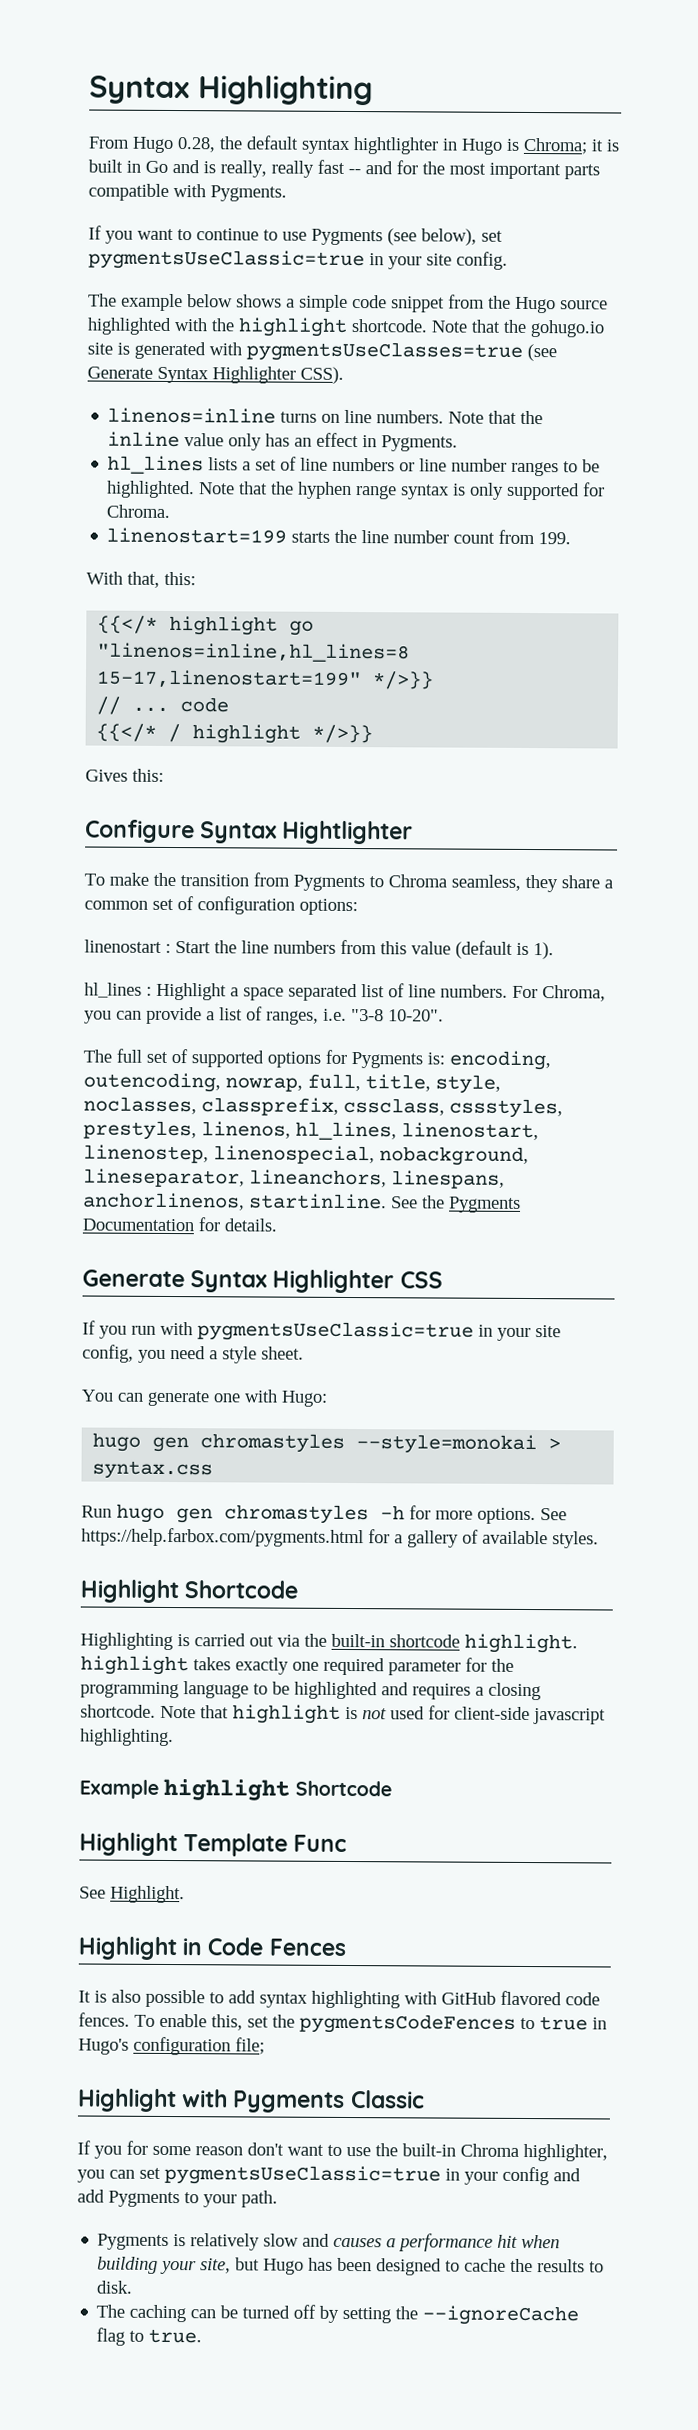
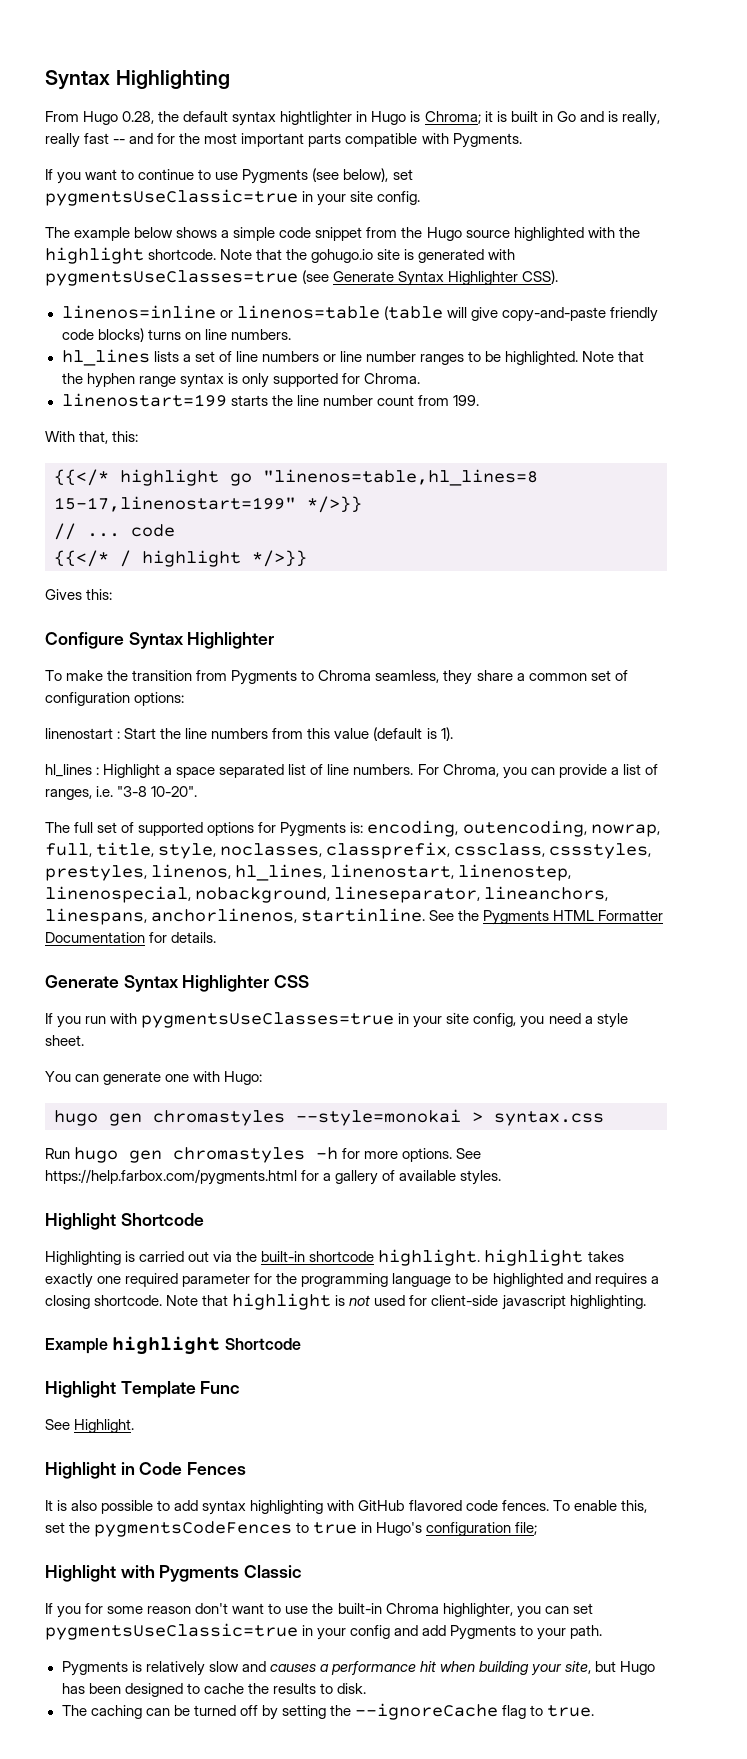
[280,409,544,425] [107,431,459,452] turns on line numbers. Note that the inline value only has an effect in Pygments. -> [219,305,658,322] [61,328,291,342] or linenos=table (table will give copy-and-paste friendly code blocks) turns on line numbers.
[97,642,411,663] "linenos=inline,hl_lines=8 -> [263,469,538,486] "linenos=table,hl_lines=8
[282,820,414,845] Hightlighter -> [187,632,275,649] Highlighter
(521, 1204) none -> [553,910,664,921] HTML Formatter
[197,1321,474,1342] pygmentsUseClassic=true -> [141,1012,395,1028] pygmentsUseClasses=true

